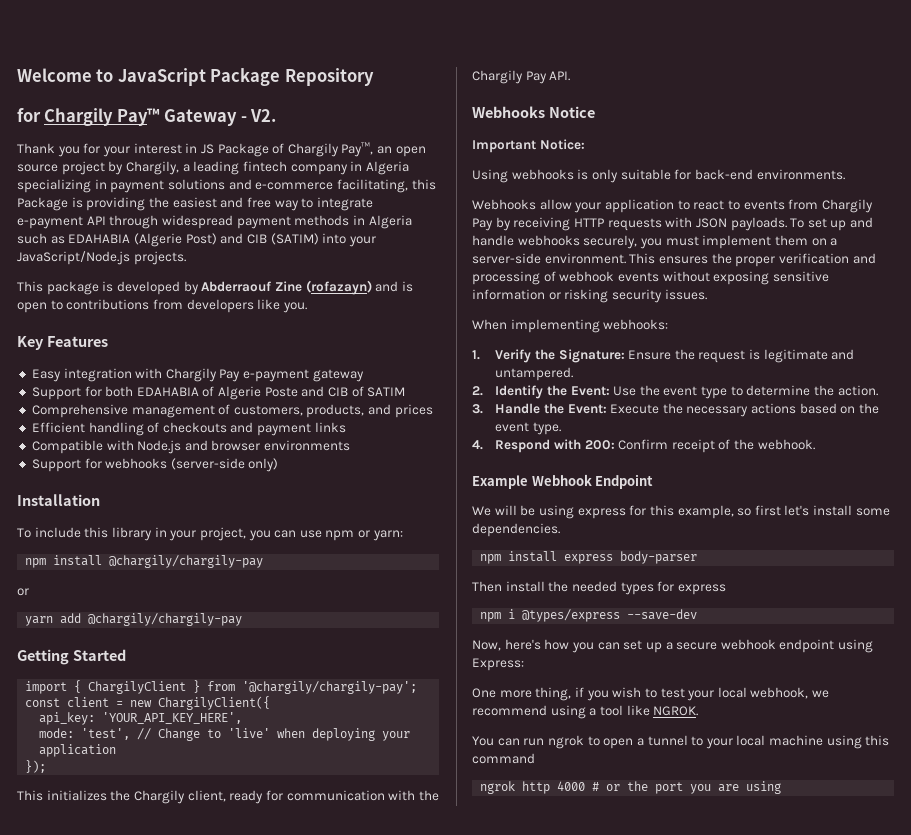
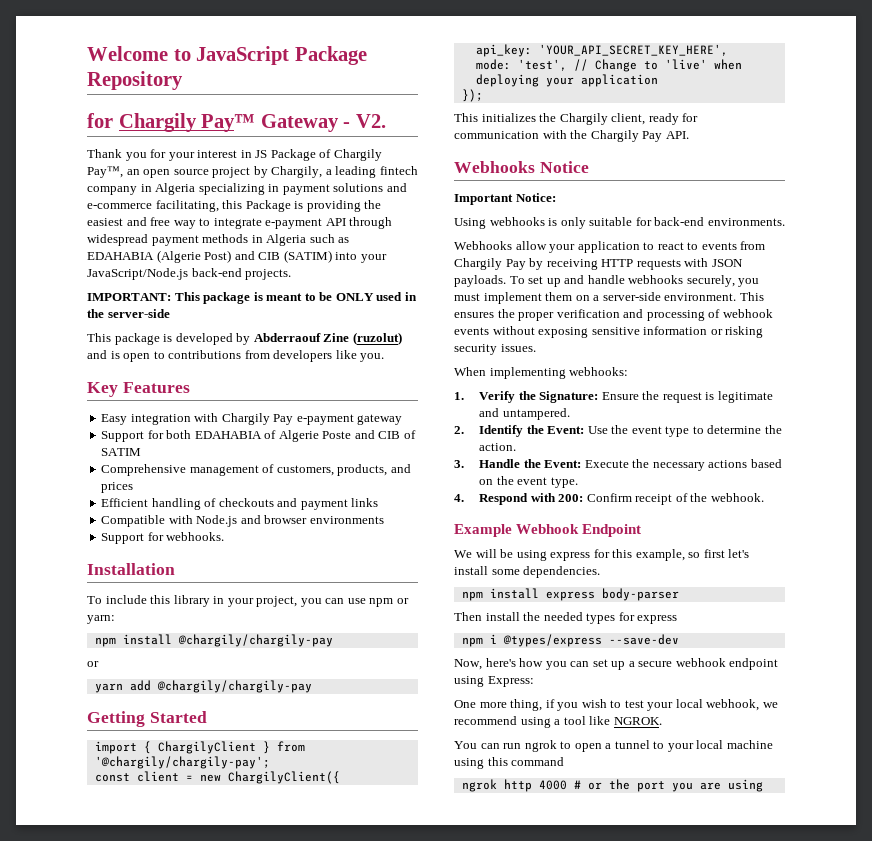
(130, 258) none -> [191,268,242,277] back-end
(186, 258) none -> [87,292,417,304] [87,309,170,318] // IMPORTANT: This package is meant to be ONLY used in the server-side
[305,280,372,295] (rofazayn) -> [352,332,402,345] (ruzolut)
[105,458,279,472] webhooks (server-side only) -> [166,532,225,541] webhooks.
[102,712,243,724] 'YOUR_API_KEY_HERE', -> [538,44,728,56] 'YOUR_API_SECRET_KEY_HERE',

